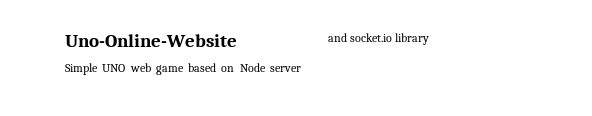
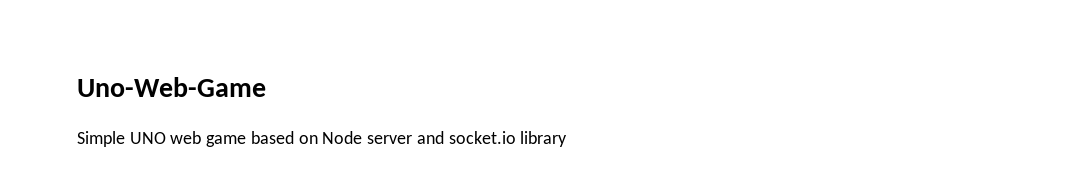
[65,34,237,47] Uno-Online-Website -> [77,77,266,97] Uno-Web-Game

